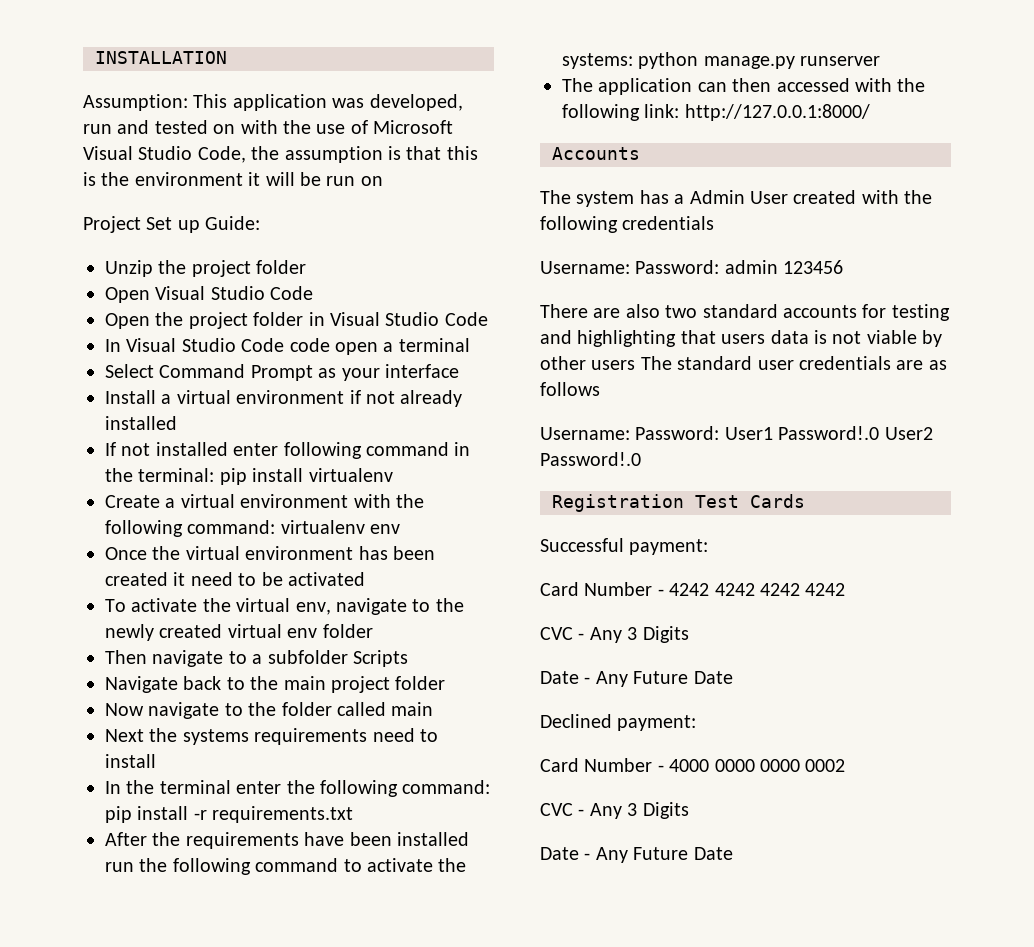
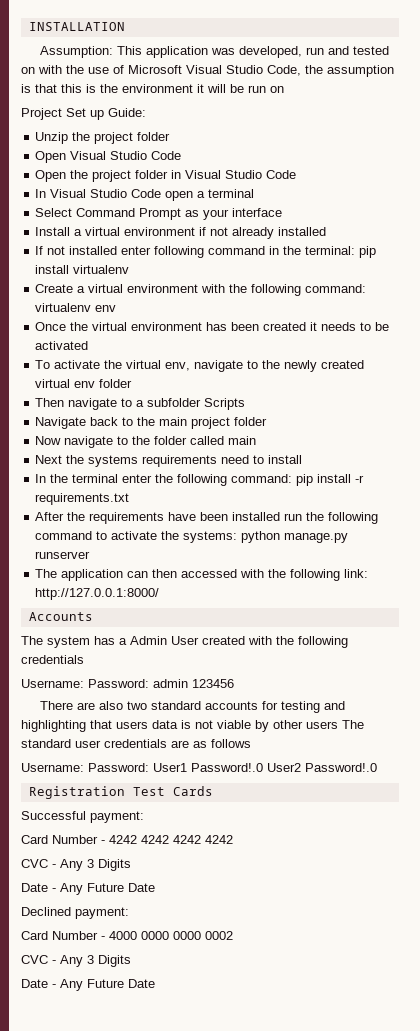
[289,338,330,352] code -> (162, 193) none
[190,572,233,586] need -> [321,322,357,331] needs

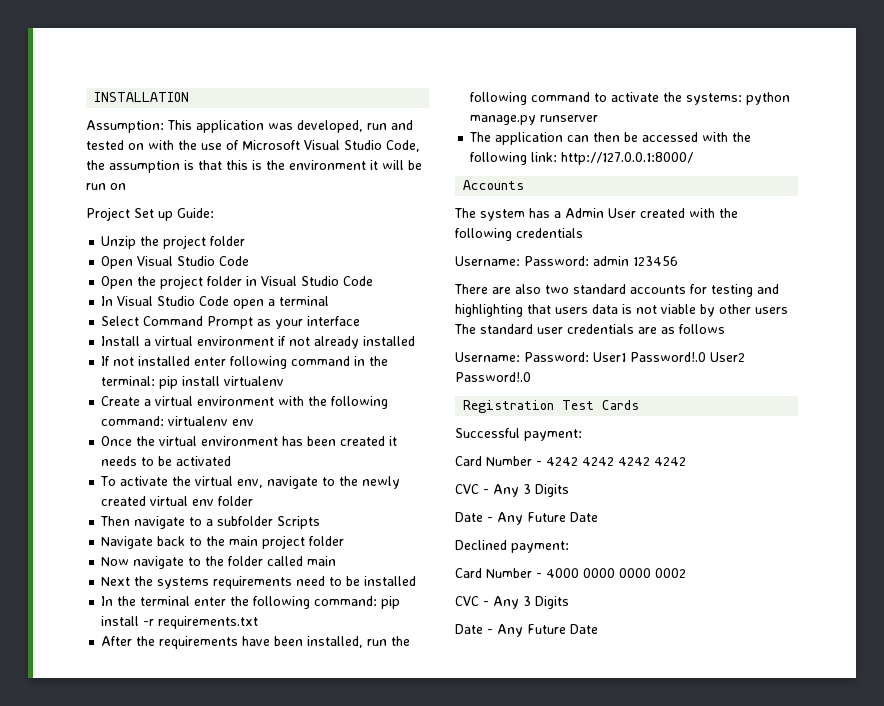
[268,455,303,464] install -> [346,576,417,586] be installed
[232,512,281,521] installed -> [307,636,364,648] installed,
(178, 573) none -> [624,132,639,142] be

